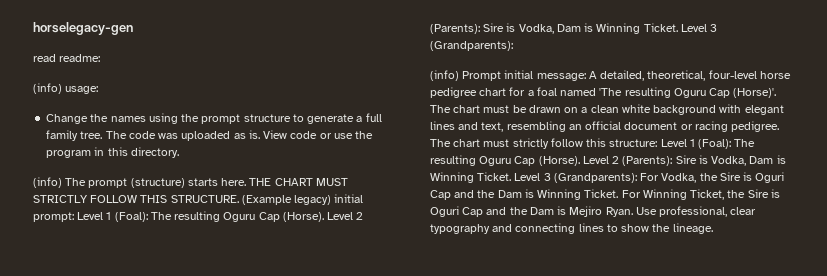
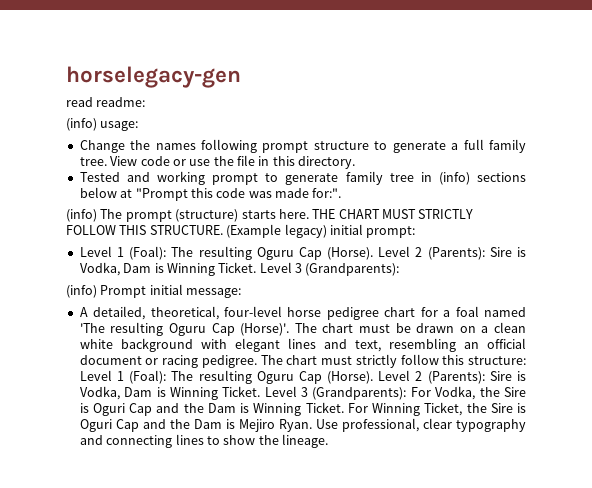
[148,113,200,124] using the -> [201,139,258,153] following
[105,130,260,141] The code was uploaded as is. -> (107, 161) none
[46,150,92,158] program -> [237,155,255,166] file
(179, 152) none -> [79,171,526,185] [79,187,342,201] // Tested and working prompt to generate family tree in (info) sections below at "Prompt this code was made for:".
(74, 217) none -> (416, 232) //
(586, 77) none -> (242, 293) //

